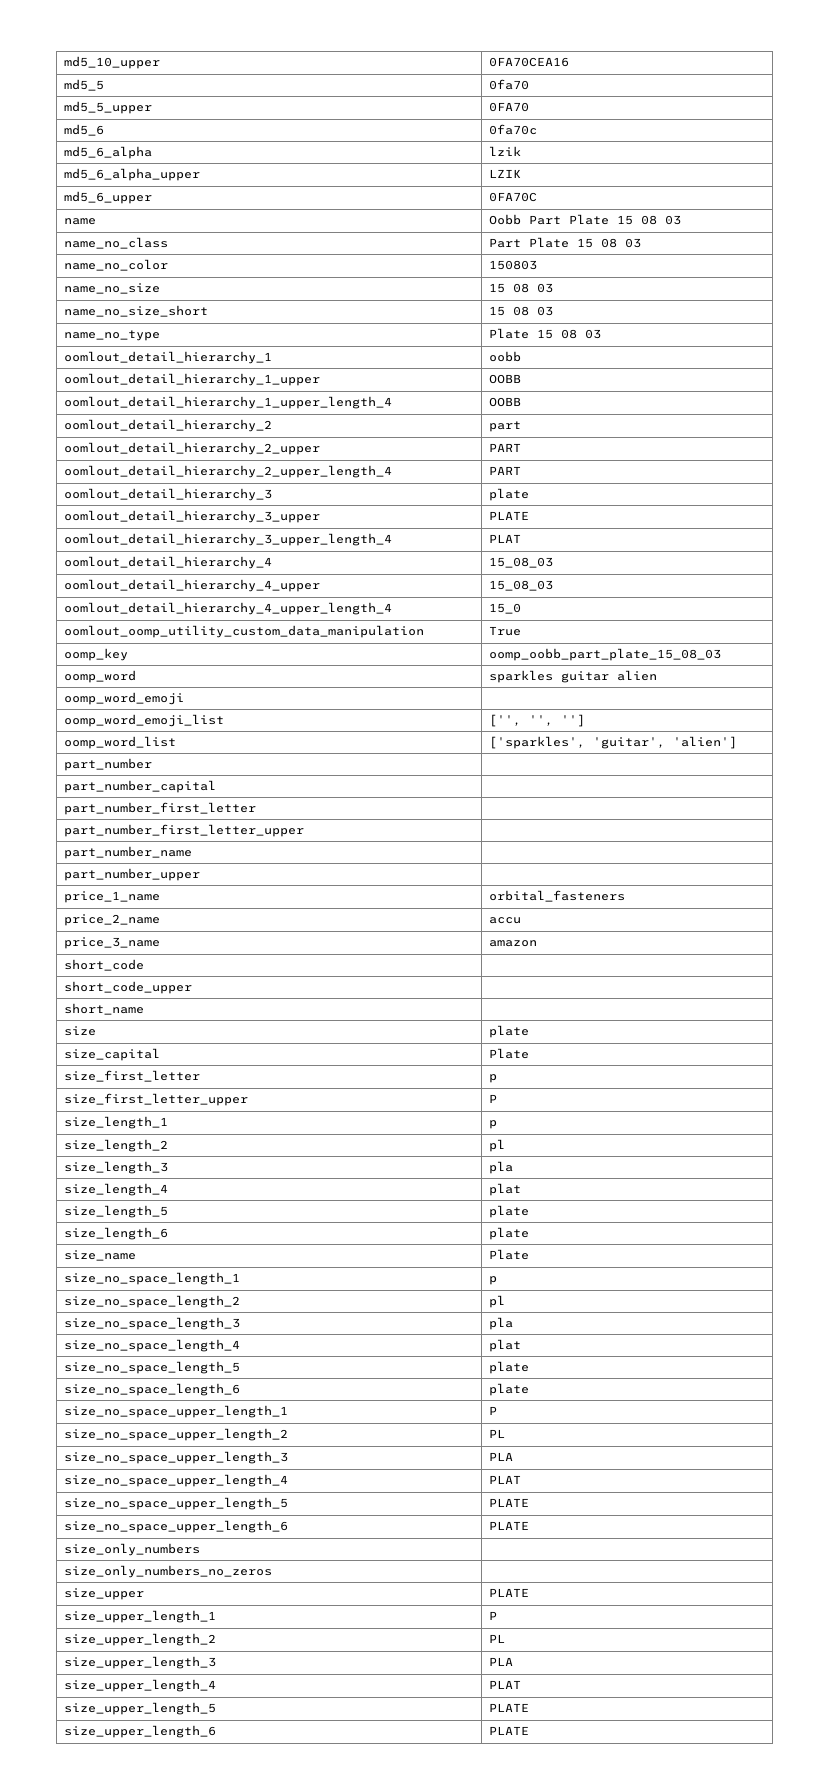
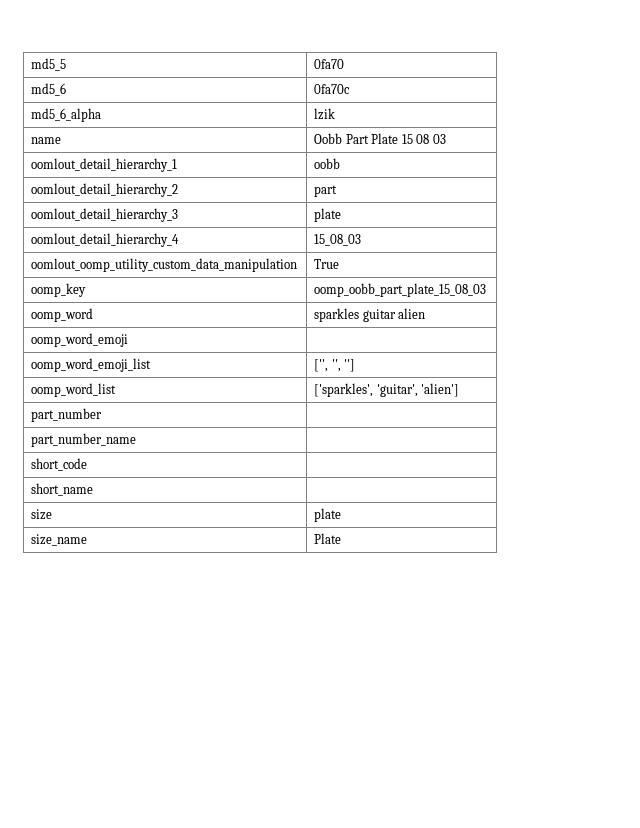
[63,56,160,69] [488,57,569,67] md5_10_upper | 0FA70CEA16 // -> (31, 64) none
[63,101,152,114] [488,102,529,112] // md5_5_upper | 0FA70 -> (345, 64) none
[63,168,200,181] [488,169,521,178] [63,191,152,204] [488,192,537,202] // md5_6_alpha_upper | LZIK // md5_6_upper | 0FA70C -> (336, 114) none
[63,237,168,249] [488,237,641,248] [63,259,168,271] [488,260,537,270] [63,283,160,294] [488,283,553,293] [63,305,208,317] [488,306,553,316] [63,330,160,341] [488,328,601,339] [63,351,272,364] [488,351,521,362] [63,373,320,386] [488,374,521,384] [63,396,392,409] [488,397,521,407] [63,419,272,432] [488,421,521,432] [63,442,320,455] [488,443,521,452] [63,465,392,478] [488,466,521,475] [63,488,272,501] [488,488,529,501] [63,510,320,523] [488,511,529,520] [63,533,392,546] [488,534,521,543] [63,556,272,569] [488,557,553,568] [63,579,320,592] [488,580,553,591] [63,602,392,615] [488,603,521,614] name_no_class | Part Plate 15 08 03 // name_no_color | 150803 // name_no_size | 15 08 03 // name_no_size_short | 15 08 03 // name_no_type | Plate 15 08 03 // oomlout_detail_hierarchy_1 | oobb // oomlout_detail_hierarchy_1_upper | OOBB // oomlout_detail_hierarchy_1_upper_length_4 | OOBB // oomlout_detail_hierarchy_2 | part // oomlout_detail_hierarchy_2_upper | PART // oomlout_detail_hierarchy_2_upper_length_4 | PART // oomlout_detail_hierarchy_3 | plate // oomlout_detail_hierarchy_3_upper | PLATE // oomlout_detail_hierarchy_3_upper_length_4 | PLAT // oomlout_detail_hierarchy_4 | 15_08_03 // oomlout_detail_hierarchy_4_upper | 15_08_03 // oomlout_detail_hierarchy_4_upper_length_4 | 15_0 -> [31,158,178,172] [314,158,341,169] [31,183,179,197] [314,185,338,197] [31,208,179,222] [314,208,342,222] [31,233,180,247] [314,234,362,246] oomlout_detail_hierarchy_1 | oobb // oomlout_detail_hierarchy_2 | part // oomlout_detail_hierarchy_3 | plate // oomlout_detail_hierarchy_4 | 15_08_03
[63,780,216,793] [63,802,256,815] [63,824,304,837] [63,846,192,859] [63,868,200,881] [63,891,160,903] [488,890,625,902] [63,914,160,926] [488,917,521,924] [63,937,160,949] [488,940,537,947] part_number_capital | // part_number_first_letter | // part_number_first_letter_upper | // part_number_name | // part_number_upper | // price_1_name | orbital_fasteners // price_2_name | accu // price_3_name | amazon -> [31,433,137,447] part_number_name |
[63,981,192,994] // short_code_upper | -> (88, 464) none
[63,1048,160,1061] [488,1048,529,1059] [63,1070,200,1082] [488,1074,497,1083] [63,1093,248,1106] [488,1094,497,1103] [63,1116,168,1129] [488,1120,497,1129] [63,1139,168,1152] [488,1139,505,1152] [63,1161,168,1174] [488,1161,513,1174] [63,1183,168,1196] [488,1183,521,1196] [63,1205,168,1218] [488,1205,529,1218] [63,1227,168,1240] [488,1227,529,1240] [63,1250,136,1261] [488,1249,529,1260] [63,1272,240,1285] [488,1276,497,1285] [63,1295,240,1308] [488,1295,505,1308] [63,1317,240,1330] [488,1317,513,1330] [63,1339,240,1352] [488,1339,521,1352] [63,1361,240,1374] [488,1361,529,1374] [63,1383,240,1396] [488,1383,529,1396] [63,1405,288,1418] [488,1406,497,1415] [63,1428,288,1441] [488,1429,505,1438] [63,1451,288,1464] [488,1452,513,1461] [63,1474,288,1487] [488,1475,521,1484] [63,1497,288,1510] [488,1498,529,1507] [63,1520,288,1533] [488,1521,529,1530] [63,1543,200,1556] [63,1565,272,1578] [63,1588,144,1600] [488,1588,529,1597] [63,1610,216,1623] [488,1611,497,1620] [63,1633,216,1646] [488,1634,505,1643] [63,1656,216,1669] [488,1657,513,1666] [63,1679,216,1692] [488,1680,521,1689] [63,1702,216,1715] [488,1703,529,1712] [63,1725,216,1738] [488,1726,529,1735] size_capital | Plate // size_first_letter | p // size_first_letter_upper | P // size_length_1 | p // size_length_2 | pl // size_length_3 | pla // size_length_4 | plat // size_length_5 | plate // size_length_6 | plate // size_name | Plate // size_no_space_length_1 | p // size_no_space_length_2 | pl // size_no_space_length_3 | pla // size_no_space_length_4 | plat // size_no_space_length_5 | plate // size_no_space_length_6 | plate // size_no_space_upper_length_1 | P // size_no_space_upper_length_2 | PL // size_no_space_upper_length_3 | PLA // size_no_space_upper_length_4 | PLAT // size_no_space_upper_length_5 | PLATE // size_no_space_upper_length_6 | PLATE // size_only_numbers | // size_only_numbers_no_zeros | // size_upper | PLATE // size_upper_length_1 | P // size_upper_length_2 | PL // size_upper_length_3 | PLA // size_upper_length_4 | PLAT // size_upper_length_5 | PLATE // size_upper_length_6 | PLATE -> [31,534,88,546] [314,533,342,544] size_name | Plate

